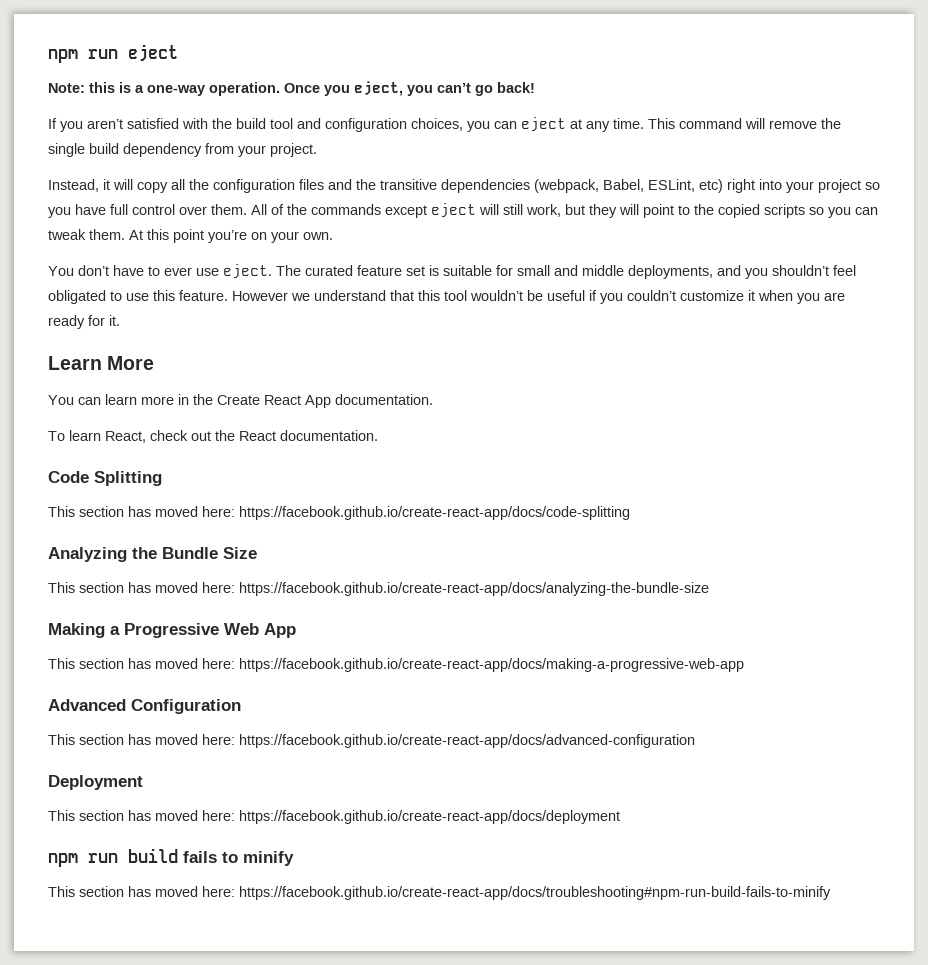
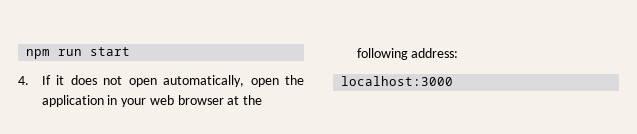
[48,44,178,63] [48,81,535,96] [48,117,841,132] [48,143,317,157] [48,179,880,193] [48,203,878,218] [48,229,333,243] [48,264,856,279] [48,290,845,304] [48,315,120,329] [48,356,155,370] [48,394,433,408] [48,430,378,443] [48,471,162,486] [48,506,630,520] [48,547,257,562] [48,582,709,596] [48,623,296,638] [48,658,744,672] [48,699,241,714] [48,734,695,748] [48,775,143,790] [48,810,620,824] [48,848,294,867] [48,886,831,900] npm run eject // Note: this is a one-way operation. Once you eject, you can’t go back! // If you aren’t satisfied with the build tool and configuration choices, you can eject at any time. This command will remove the single build dependency from your project. // Instead, it will copy all the configuration files and the transitive dependencies (webpack, Babel, ESLint, etc) right into your project so you have full control over them. All of the commands except eject will still work, but they will point to the copied scripts so you can tweak them. At this point you’re on your own. // You don’t have to ever use eject. The curated feature set is suitable for small and middle deployments, and you shouldn’t feel obligated to use this feature. However we understand that this tool wouldn’t be useful if you couldn’t customize it when you are ready for it. // Learn More // You can learn more in the Create React App documentation. // To learn React, check out the React documentation. // Code Splitting // This section has moved here: https://facebook.github.io/create-react-app/docs/code-splitting // Analyzing the Bundle Size // This section has moved here: https://facebook.github.io/create-react-app/docs/analyzing-the-bundle-size // Making a Progressive Web App // This section has moved here: https://facebook.github.io/create-react-app/docs/making-a-progressive-web-app // Advanced Configuration // This section has moved here: https://facebook.github.io/create-react-app/docs/advanced-configuration // Deployment // This section has moved here: https://facebook.github.io/create-react-app/docs/deployment // npm run build fails to minify // This section has moved here: https://facebook.github.io/create-react-app/docs/troubleshooting#npm-run-build-fails-to-minify -> [26,47,131,59] [18,75,304,87] [41,95,263,107] [356,48,459,60] [341,76,454,86] npm run start // 4. If it does not open automatically, open the application in your web browser at the following address: // localhost:3000

